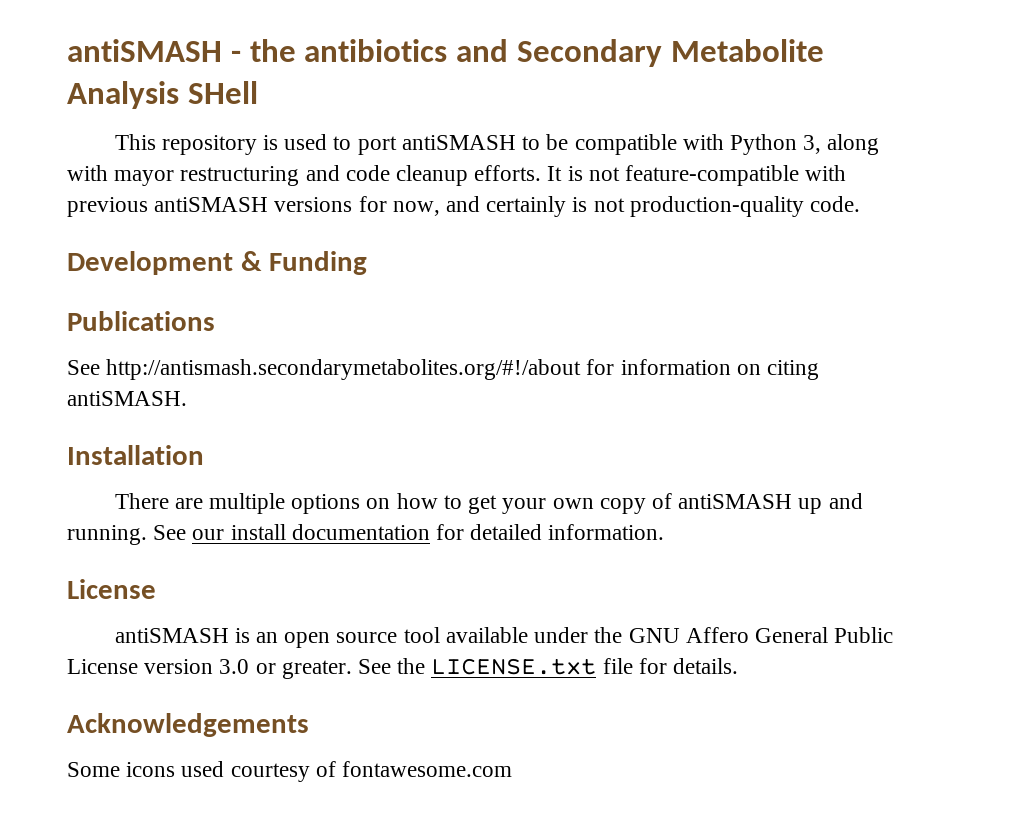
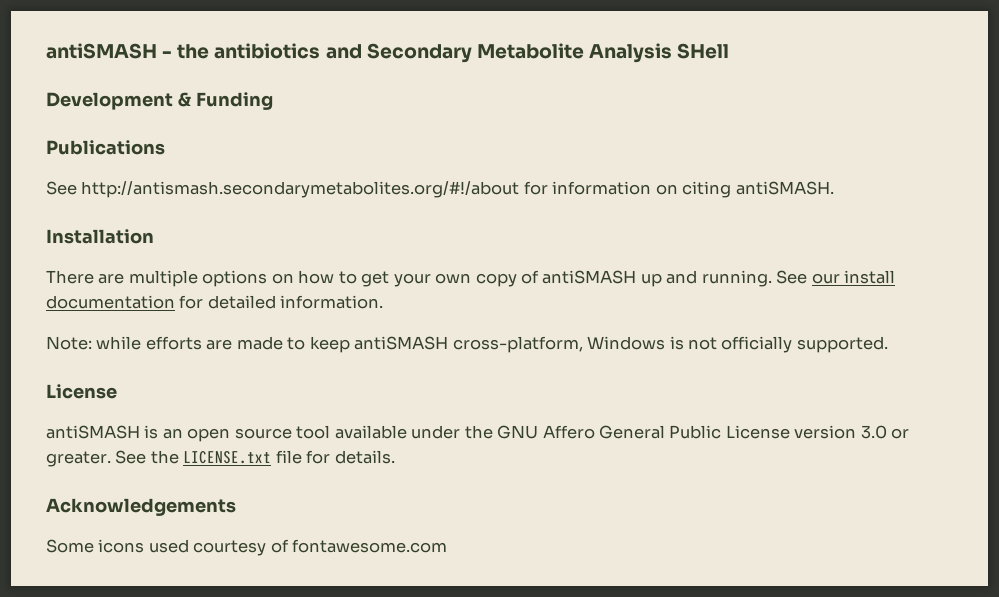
[114,134,880,155] [67,165,847,186] [67,196,861,217] // This repository is used to port antiSMASH to be compatible with Python 3, along with mayor restructuring and code cleanup efforts. It is not feature-compatible with previous antiSMASH versions for now, and certainly is not production-quality code. -> (730, 51) none
(665, 532) none -> [46,336,888,353] // Note: while efforts are made to keep antiSMASH cross-platform, Windows is not officially supported.

